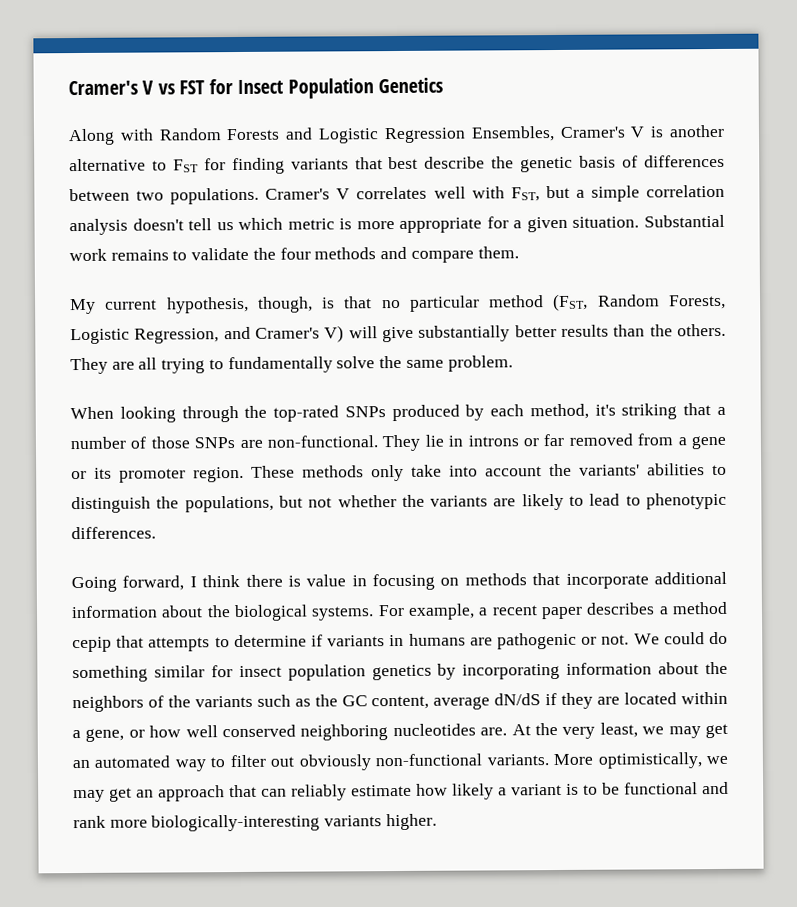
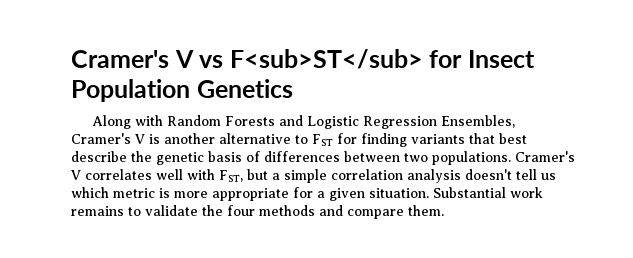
[178,80,205,95] FST -> [229,49,423,69] F<sub>ST</sub>
[70,293,726,315] [70,323,727,345] [70,355,513,375] [70,403,726,423] [70,433,726,452] [71,463,727,483] [71,492,727,514] [71,526,156,540] [71,571,728,593] [71,601,728,622] [72,631,728,653] [72,661,728,683] [72,691,728,713] [72,722,728,742] [72,752,728,772] [73,781,729,803] [73,813,437,832] // My current hypothesis, though, is that no particular method (FST, Random Forests, Logistic Regression, and Cramer's V) will give substantially better results than the others. They are all trying to fundamentally solve the same problem. // When looking through the top-rated SNPs produced by each method, it's striking that a number of those SNPs are non-functional. They lie in introns or far removed from a gene or its promoter region. These methods only take into account the variants' abilities to distinguish the populations, but not whether the variants are likely to lead to phenotypic differences. // Going forward, I think there is value in focusing on methods that incorporate additional information about the biological systems. For example, a recent paper describes a method cepip that attempts to determine if variants in humans are pathogenic or not. We could do something similar for insect population genetics by incorporating information about the neighbors of the variants such as the GC content, average dN/dS if they are located within a gene, or how well conserved neighboring nucleotides are. At the very least, we may get an automated way to filter out obviously non-functional variants. More optimistically, we may get an approach that can reliably estimate how likely a variant is to be functional and rank more biologically-interesting variants higher. -> (444, 210) none

